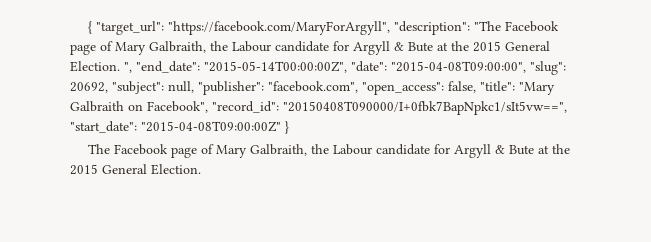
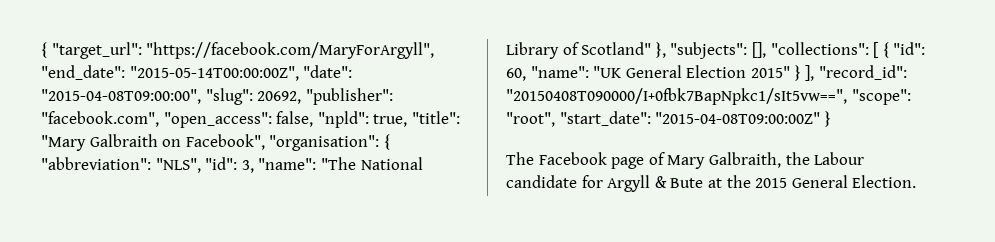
[394,21,560,35] [70,41,550,55] [70,61,132,73] "description": "The Facebook page of Mary Galbraith, the Labour candidate for Argyll & Bute at the 2015 General Election. ", -> (435, 50) none
[112,81,194,94] "subject": null, -> (302, 97) none
(476, 87) none -> [317,111,408,128] "npld": true,
[212,101,567,115] "record_id": "20150408T090000/I+0fbk7BapNpkc1/sIt5vw==", -> [269,134,390,151] [41,157,423,173] [506,42,926,59] [506,65,907,81] [506,88,911,105] [506,112,555,127] "organisation": { "abbreviation": "NLS", "id": 3, "name": "The National Library of Scotland" }, "subjects": [], "collections": [ { "id": 60, "name": "UK General Election 2015" } ], "record_id": "20150408T090000/I+0fbk7BapNpkc1/sIt5vw==", "scope": "root",

